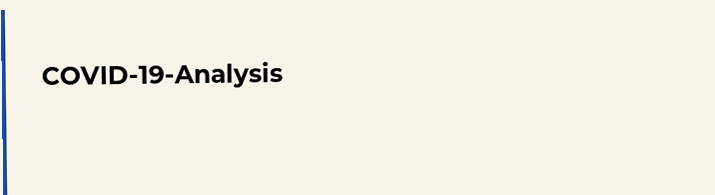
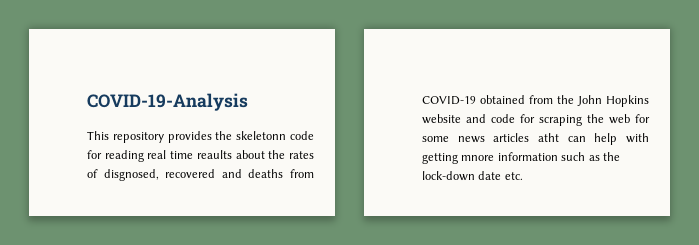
(283, 75) none -> [87,131,314,143] [87,150,314,162] [87,169,314,181] [422,95,649,107] [422,114,650,126] [422,133,649,145] [422,152,620,164] [422,171,523,181] // This repository provides the skeletonn code for reading real time reaults about the rates of disgnosed, recovered and deaths from COVID-19 obtained from the John Hopkins website and code for scraping the web for some news articles atht can help with getting mnore information such as the lock-down date etc.

